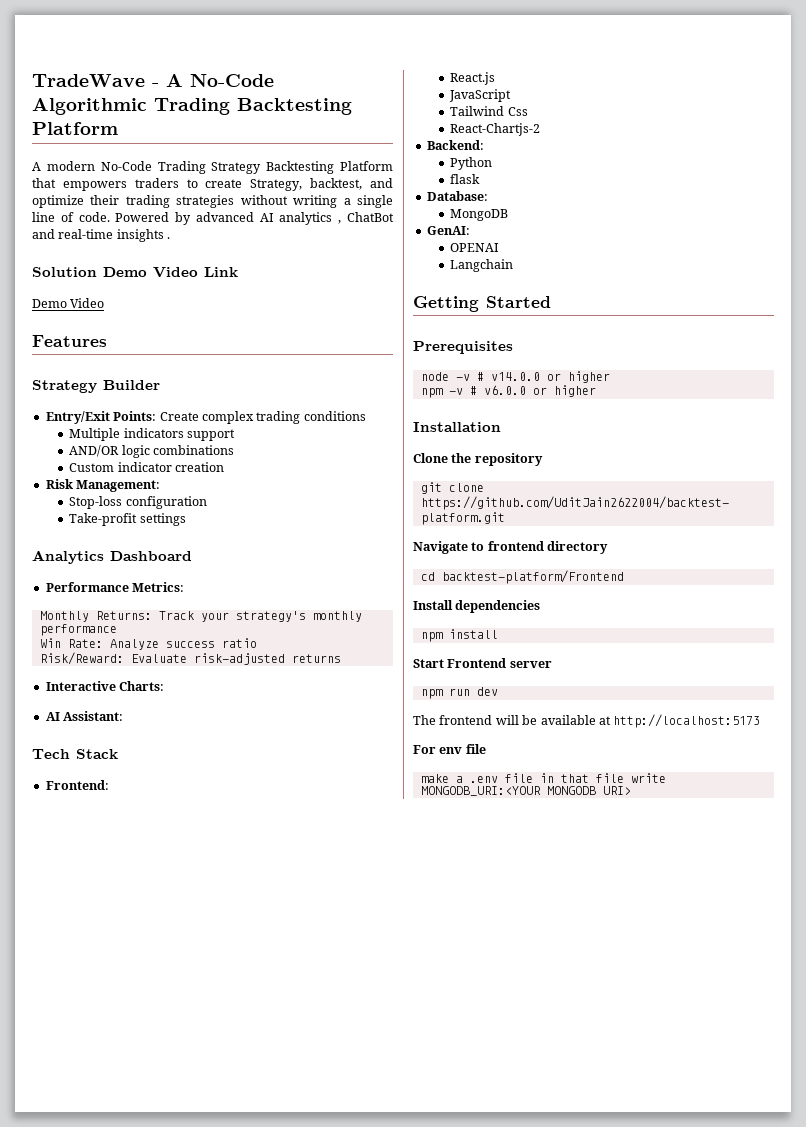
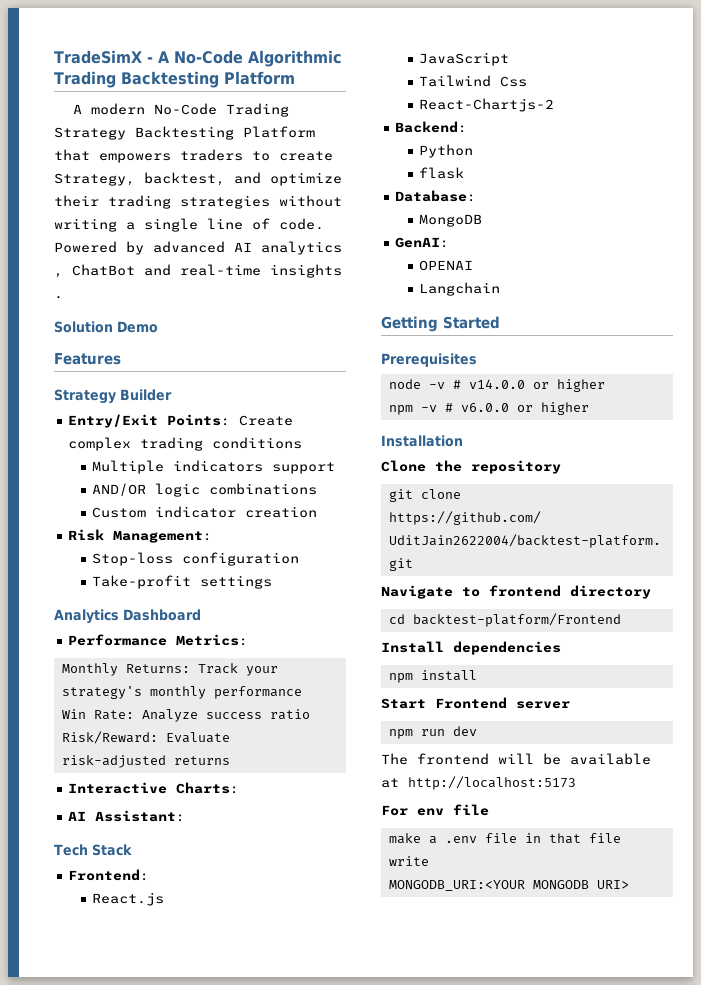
[32,74,145,87] TradeWave -> [54,50,142,64] TradeSimX
[153,267,238,278] [32,298,105,308] Video Link // Demo Video -> (158, 327) none

